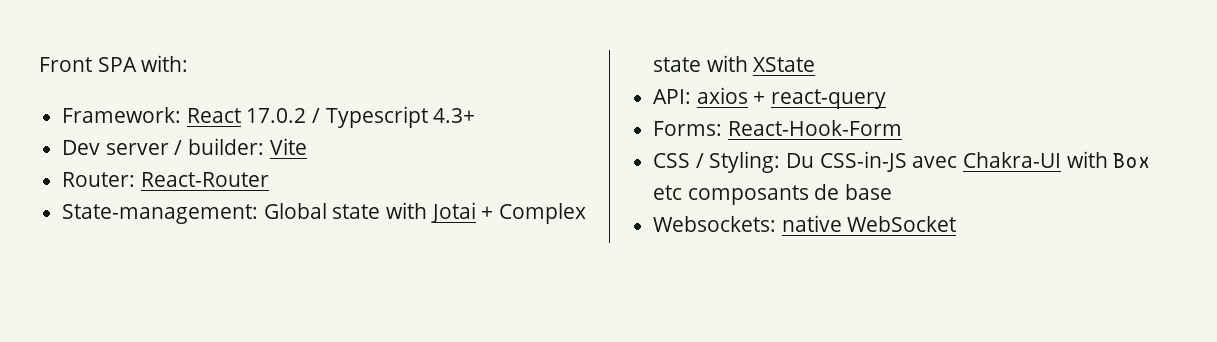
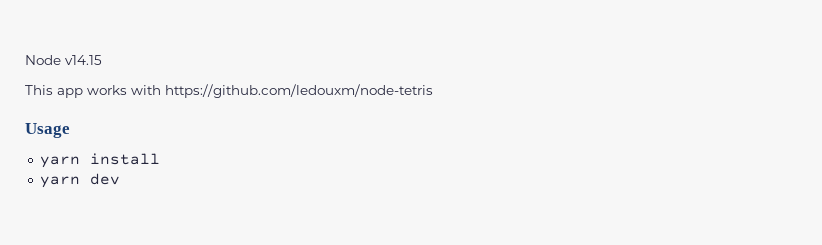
[39,55,189,72] [62,106,476,128] [62,138,307,155] [62,172,269,187] [62,202,587,224] [653,55,816,72] [653,87,887,109] [653,120,902,136] [653,151,1151,173] [653,184,893,205] [653,215,957,232] Front SPA with: // Framework: React 17.0.2 / Typescript 4.3+ // Dev server / builder: Vite // Router: React-Router // State-management: Global state with Jotai + Complex state with XState // API: axios + react-query // Forms: React-Hook-Form // CSS / Styling: Du CSS-in-JS avec Chakra-UI with Box etc composants de base // Websockets: native WebSocket -> [25,55,102,65] [25,84,433,98] [25,123,70,138] [39,153,160,168] [39,173,120,188] Node v14.15 // This app works with https://github.com/ledouxm/node-tetris // Usage // yarn install // yarn dev

